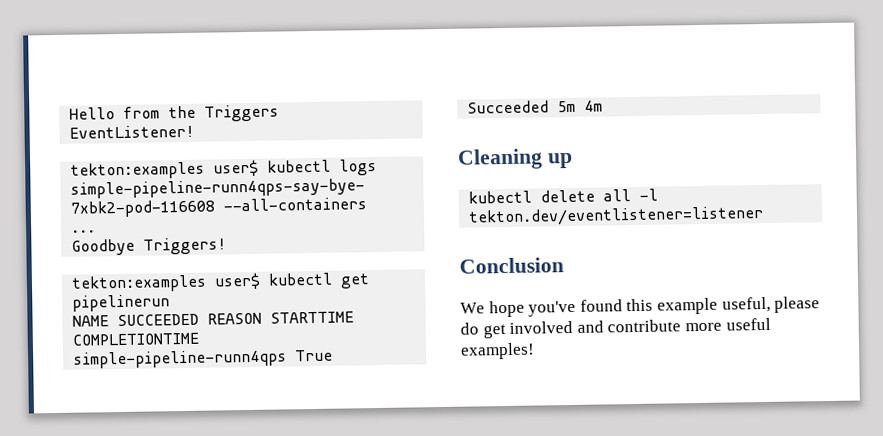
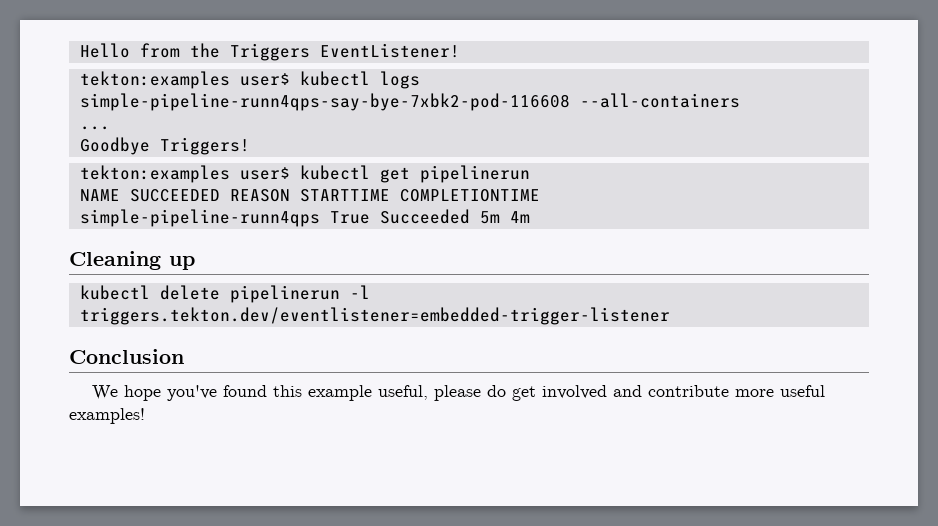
[603,188,659,202] [468,205,765,227] all -l tekton.dev/eventlistener=listener -> [229,285,370,303] [79,307,670,325] pipelinerun -l triggers.tekton.dev/eventlistener=embedded-trigger-listener

